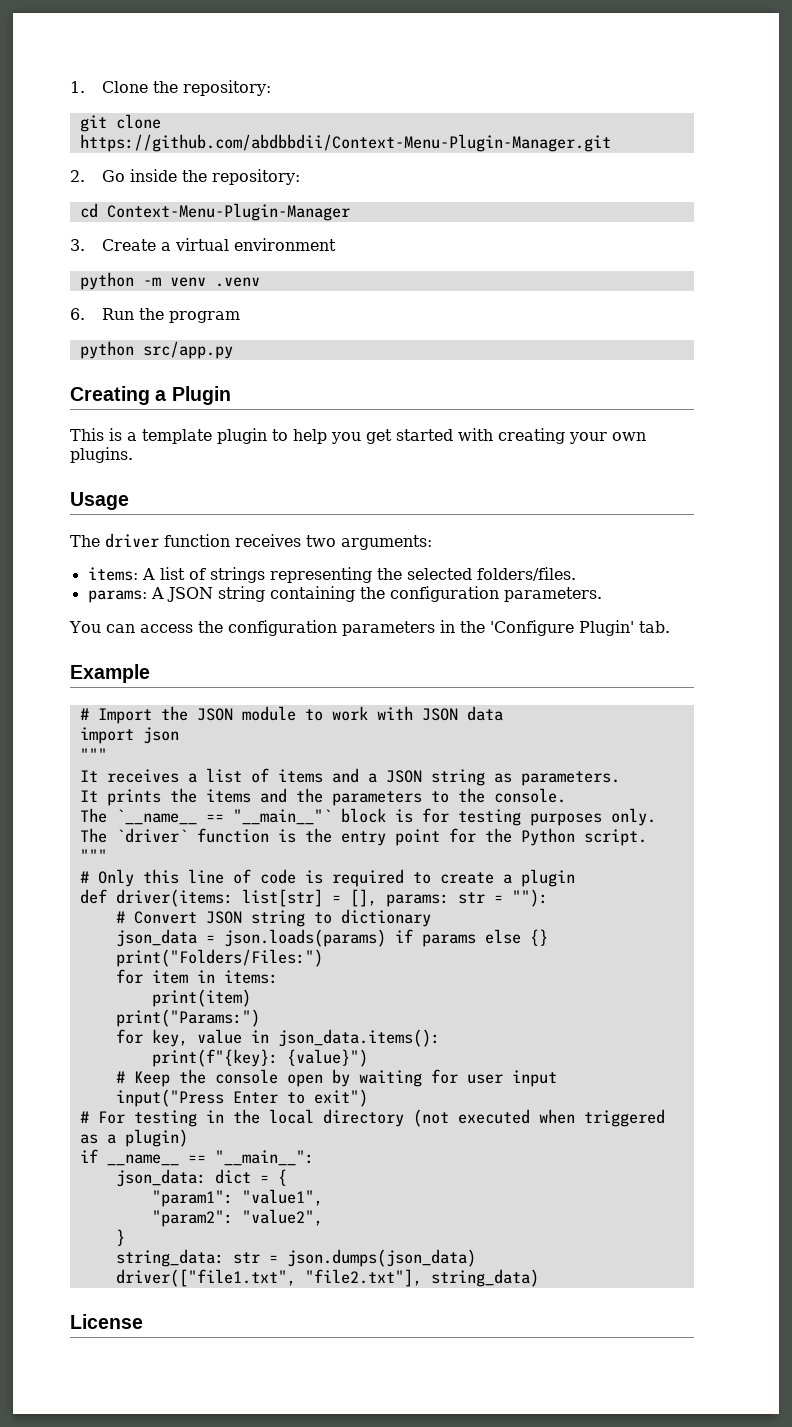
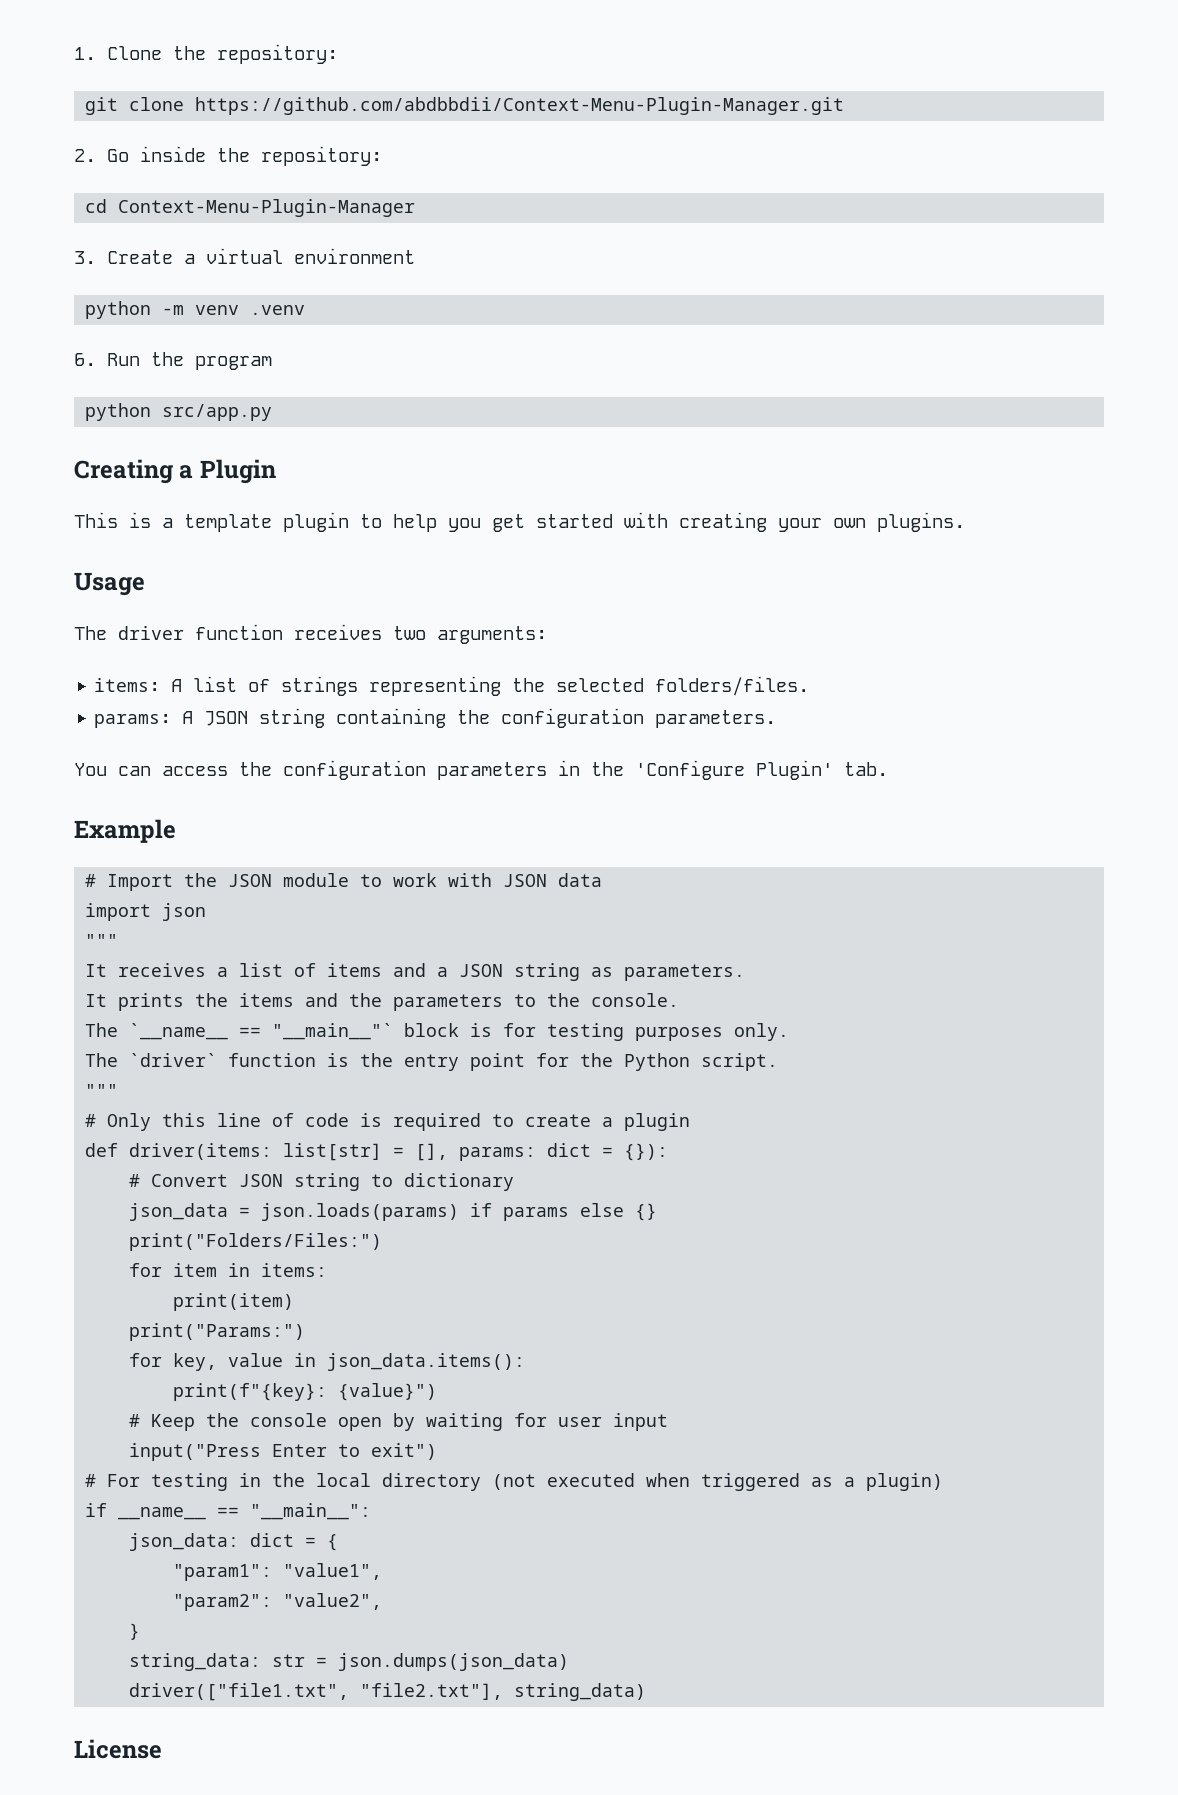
[457,889,548,907] str = ""): -> [547,1143,669,1161] dict = {}):

